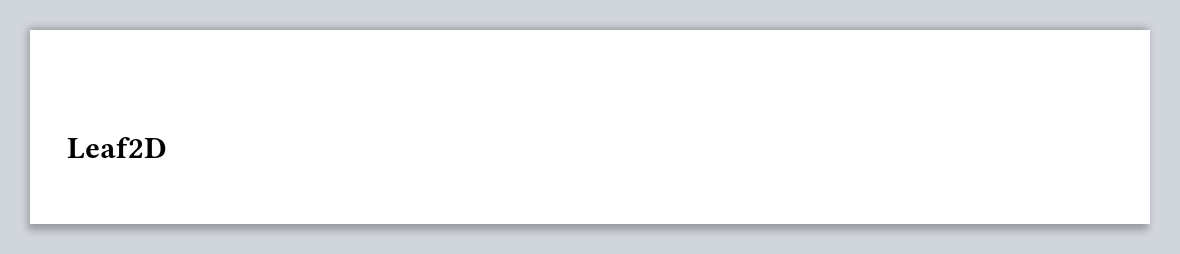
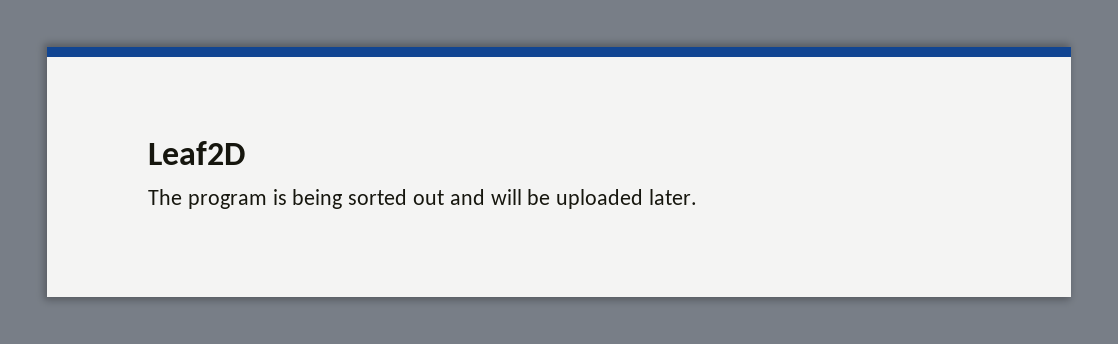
(167, 148) none -> [148,189,698,209] // The program is being sorted out and will be uploaded later.

